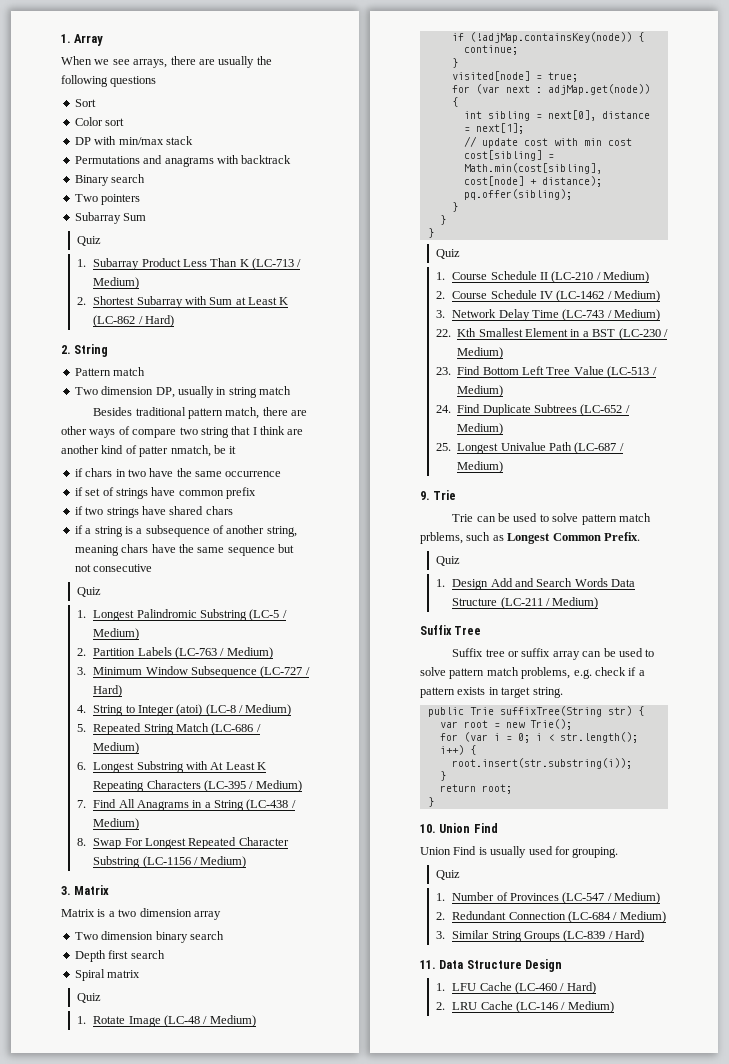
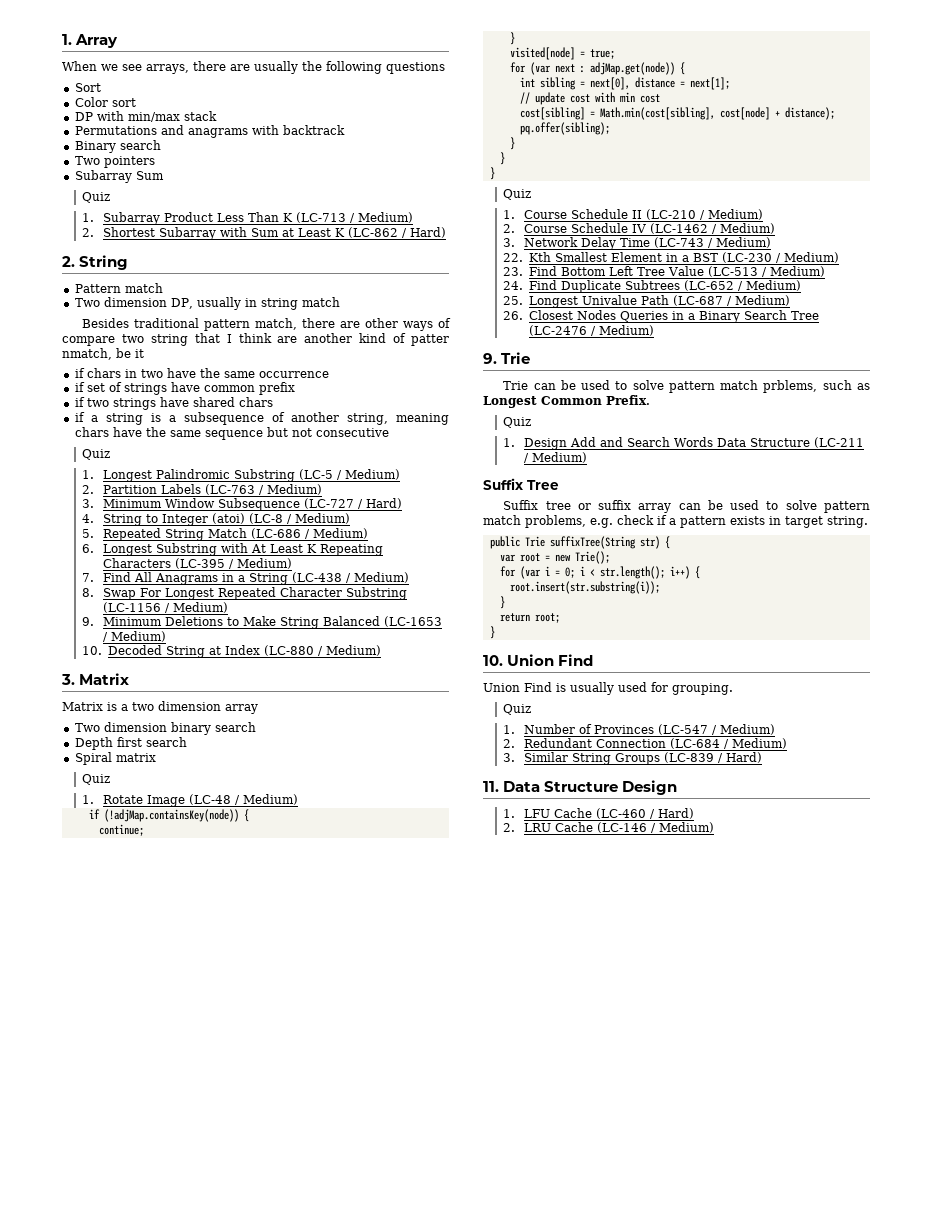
(247, 862) none -> [82,616,442,629] [102,631,166,642] [82,645,382,658] // 9. Minimum Deletions to Make String Balanced (LC-1653 / Medium) // 10. Decoded String at Index (LC-880 / Medium)
(504, 467) none -> [503,310,820,323] [529,325,655,336] // 26. Closest Nodes Queries in a Binary Search Tree (LC-2476 / Medium)

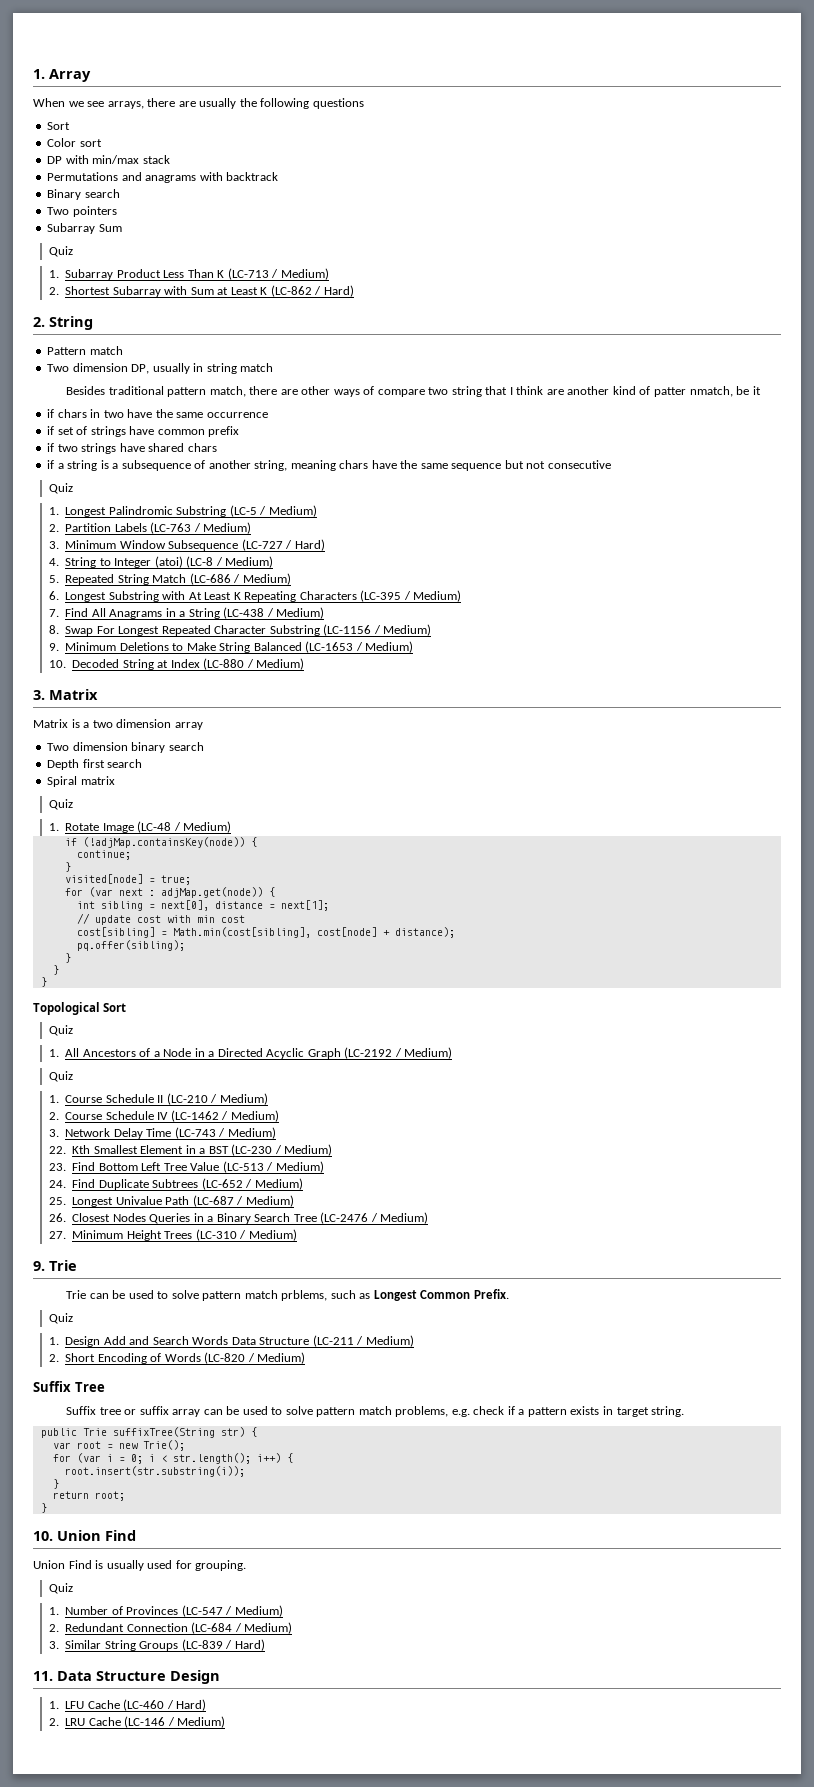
(495, 173) none -> [33,1002,127,1015] [48,1025,73,1036] [48,1047,453,1059] // Topological Sort // Quiz // 1. All Ancestors of a Node in a Directed Acyclic Graph (LC-2192 / Medium)
(655, 330) none -> [48,1229,297,1241] // 27. Minimum Height Trees (LC-310 / Medium)
(587, 457) none -> [48,1352,306,1364] // 2. Short Encoding of Words (LC-820 / Medium)

